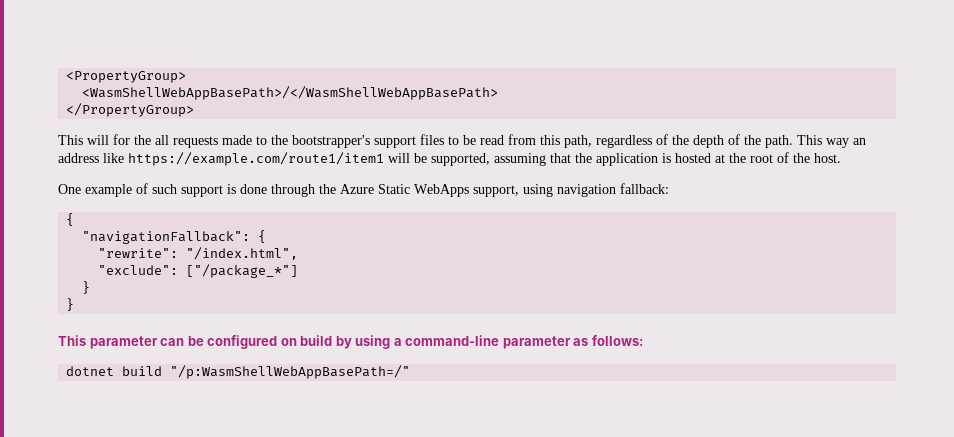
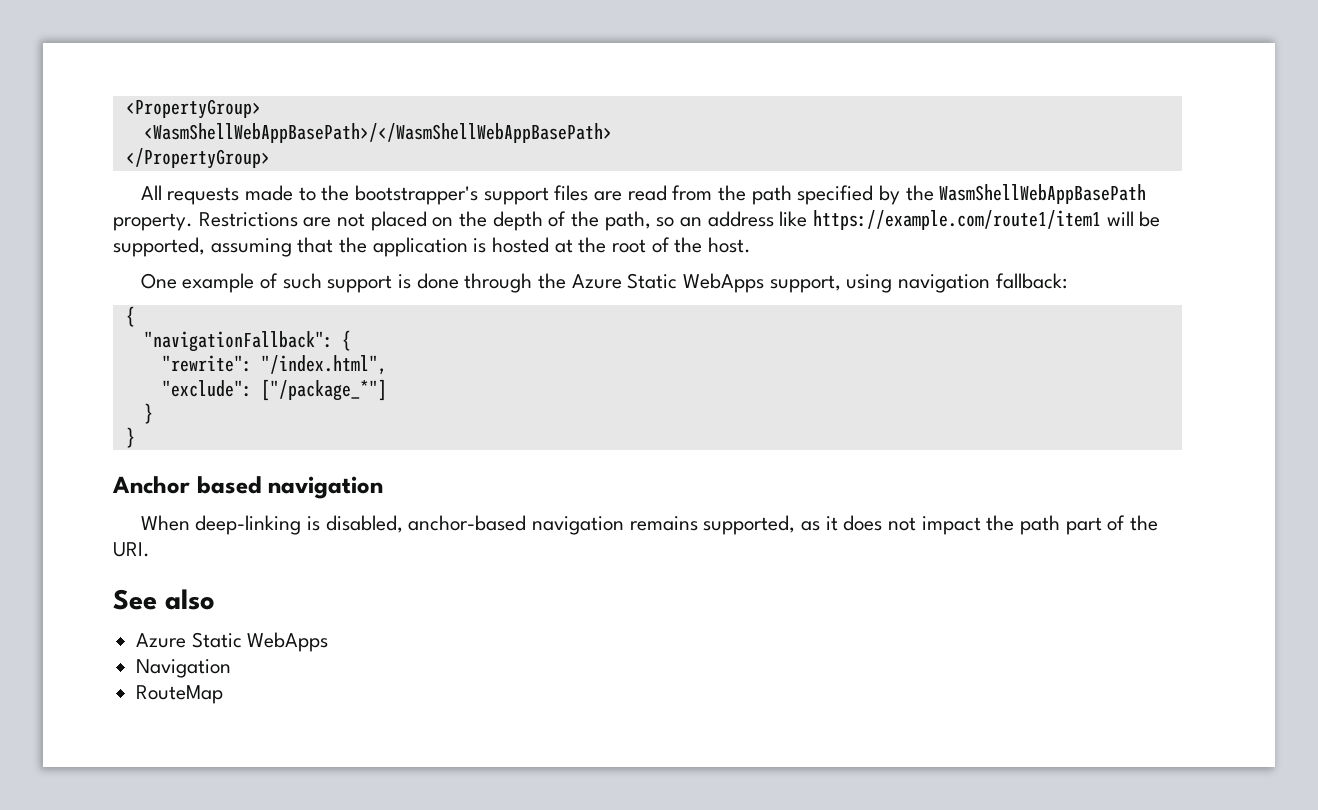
[58,134,169,145] This will for the all -> [140,185,162,200] All
[448,134,668,148] to be read from this path, regardless of -> [593,184,1147,205] [113,211,454,231] are read from the path specified by the WasmShellWebAppBasePath property. Restrictions are not placed on
[765,135,849,148] path. This way -> [604,211,675,231] path, so
[58,335,643,349] [66,365,411,379] This parameter can be configured on build by using a command-line parameter as follows: // dotnet build "/p:WasmShellWebAppBasePath=/" -> [112,476,384,499] [140,515,1158,535] [113,542,150,557] [113,589,215,610] [136,632,329,652] [136,659,232,678] [136,685,224,704] Anchor based navigation // When deep-linking is disabled, anchor-based navigation remains supported, as it does not impact the path part of the URI. // See also // Azure Static WebApps // Navigation // RouteMap

